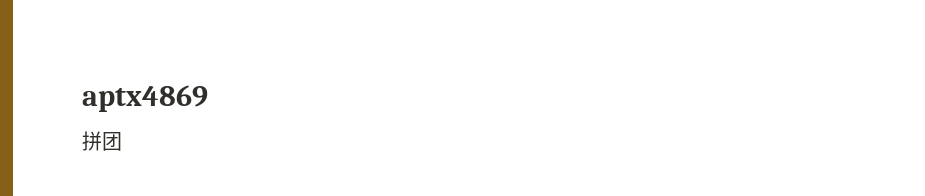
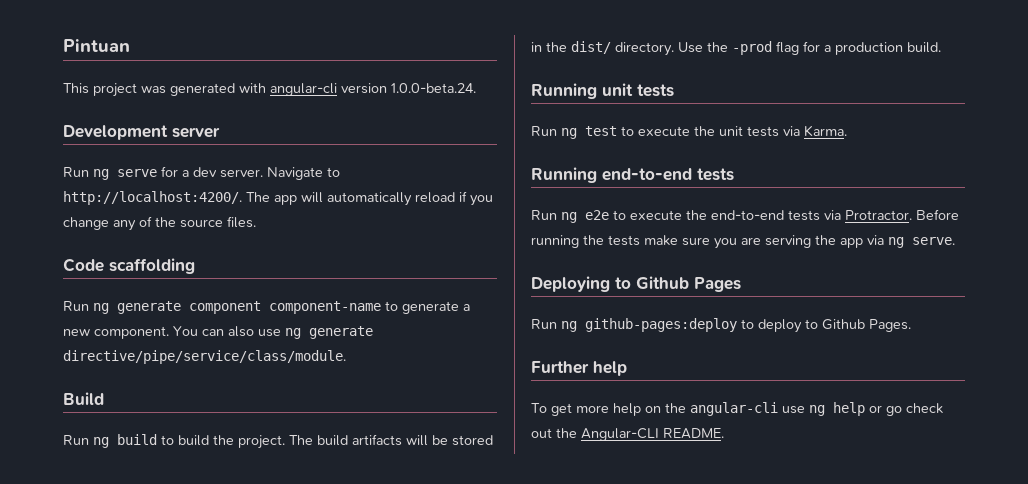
[82,85,208,112] [82,131,122,151] aptx4869 // 拼团 -> [63,39,130,52] [63,83,476,97] [63,125,220,140] [63,166,340,180] [63,191,493,206] [63,216,256,231] [63,258,195,274] [63,301,470,314] [63,326,373,339] [63,350,346,364] [63,392,104,405] [63,434,493,449] [531,41,941,56] [531,83,674,99] [531,125,847,139] [531,167,734,183] [531,209,959,223] [531,235,955,249] [531,276,741,292] [531,318,911,333] [531,361,627,376] [531,402,943,416] [531,428,724,441] Pintuan // This project was generated with angular-cli version 1.0.0-beta.24. // Development server // Run ng serve for a dev server. Navigate to http://localhost:4200/. The app will automatically reload if you change any of the source files. // Code scaffolding // Run ng generate component component-name to generate a new component. You can also use ng generate directive/pipe/service/class/module. // Build // Run ng build to build the project. The build artifacts will be stored in the dist/ directory. Use the -prod flag for a production build. // Running unit tests // Run ng test to execute the unit tests via Karma. // Running end-to-end tests // Run ng e2e to execute the end-to-end tests via Protractor. Before running the tests make sure you are serving the app via ng serve. // Deploying to Github Pages // Run ng github-pages:deploy to deploy to Github Pages. // Further help // To get more help on the angular-cli use ng help or go check out the Angular-CLI README.

